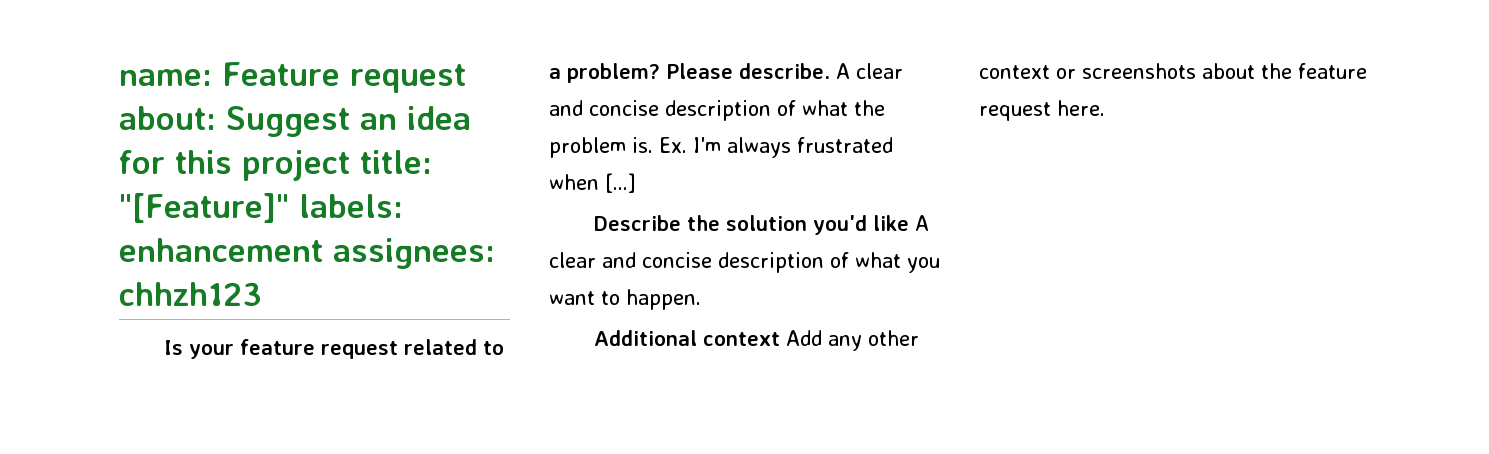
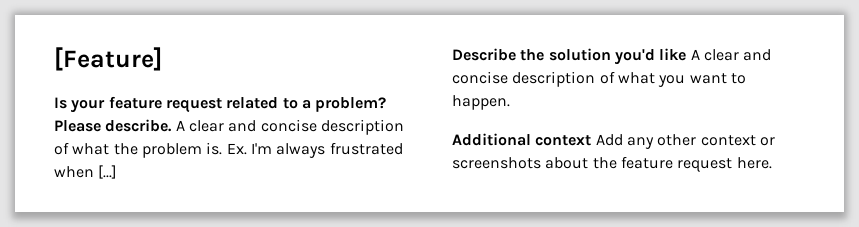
[119,62,466,93] [119,106,471,137] [119,150,432,181] [119,193,403,223] [119,238,495,269] [119,282,262,306] name: Feature request about: Suggest an idea for this project title: "[Feature]" labels: enhancement assignees: chhzh123 -> [54,47,162,71] [Feature]

